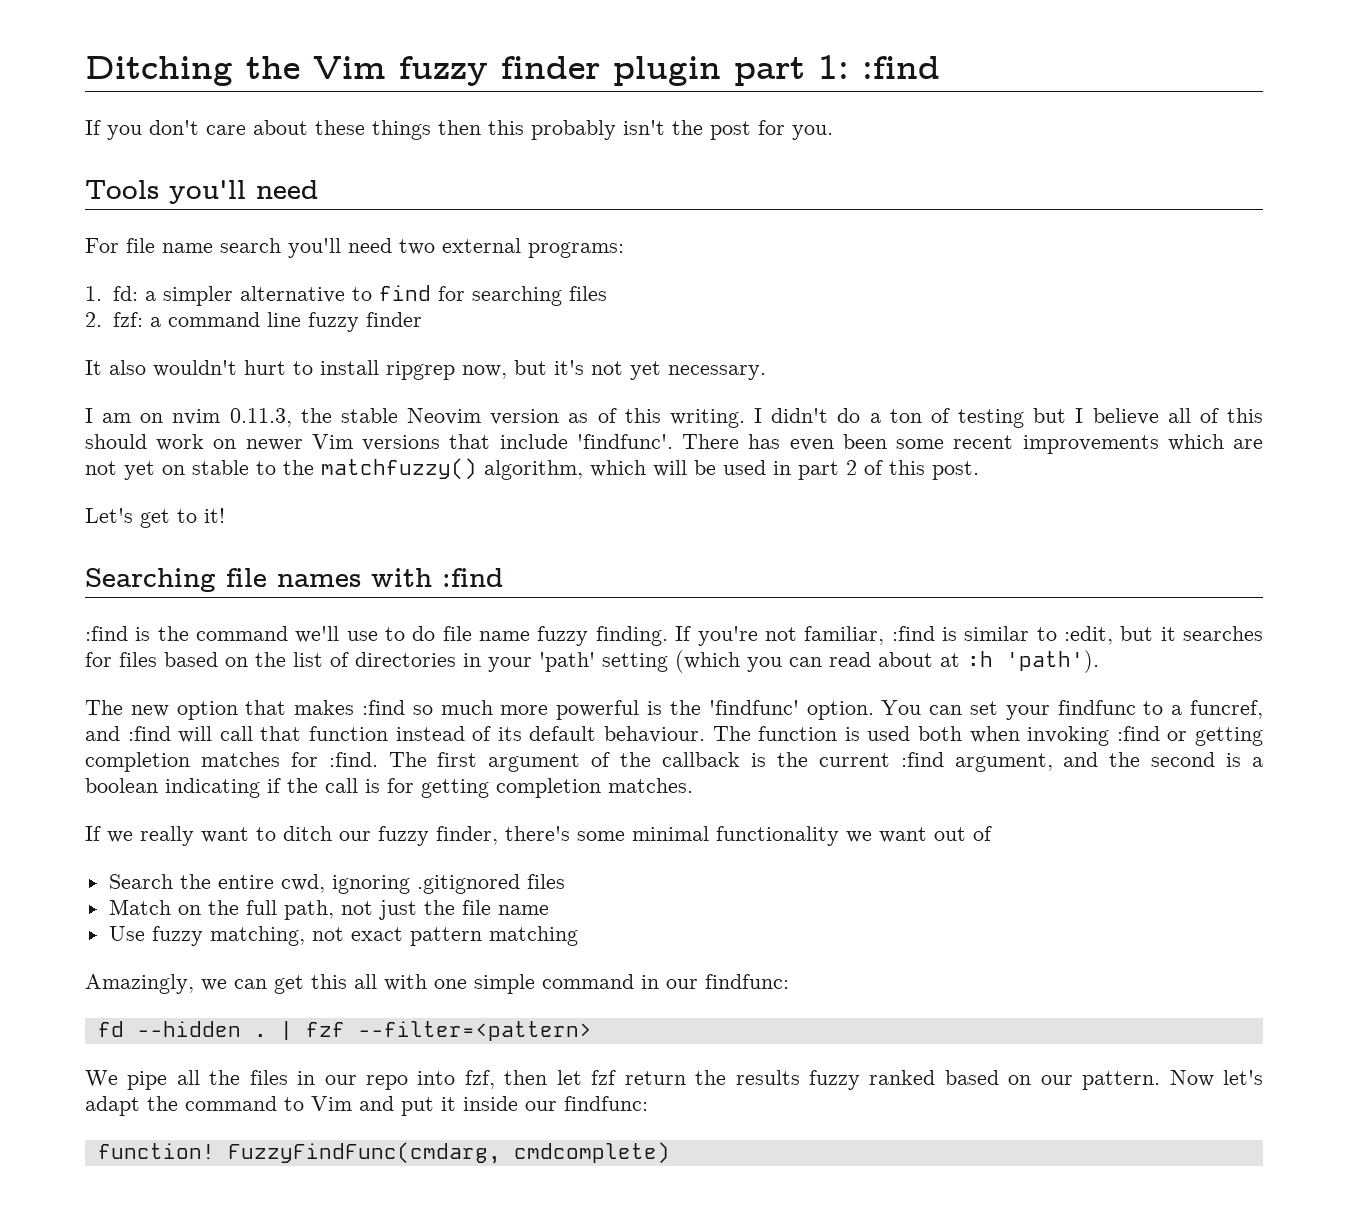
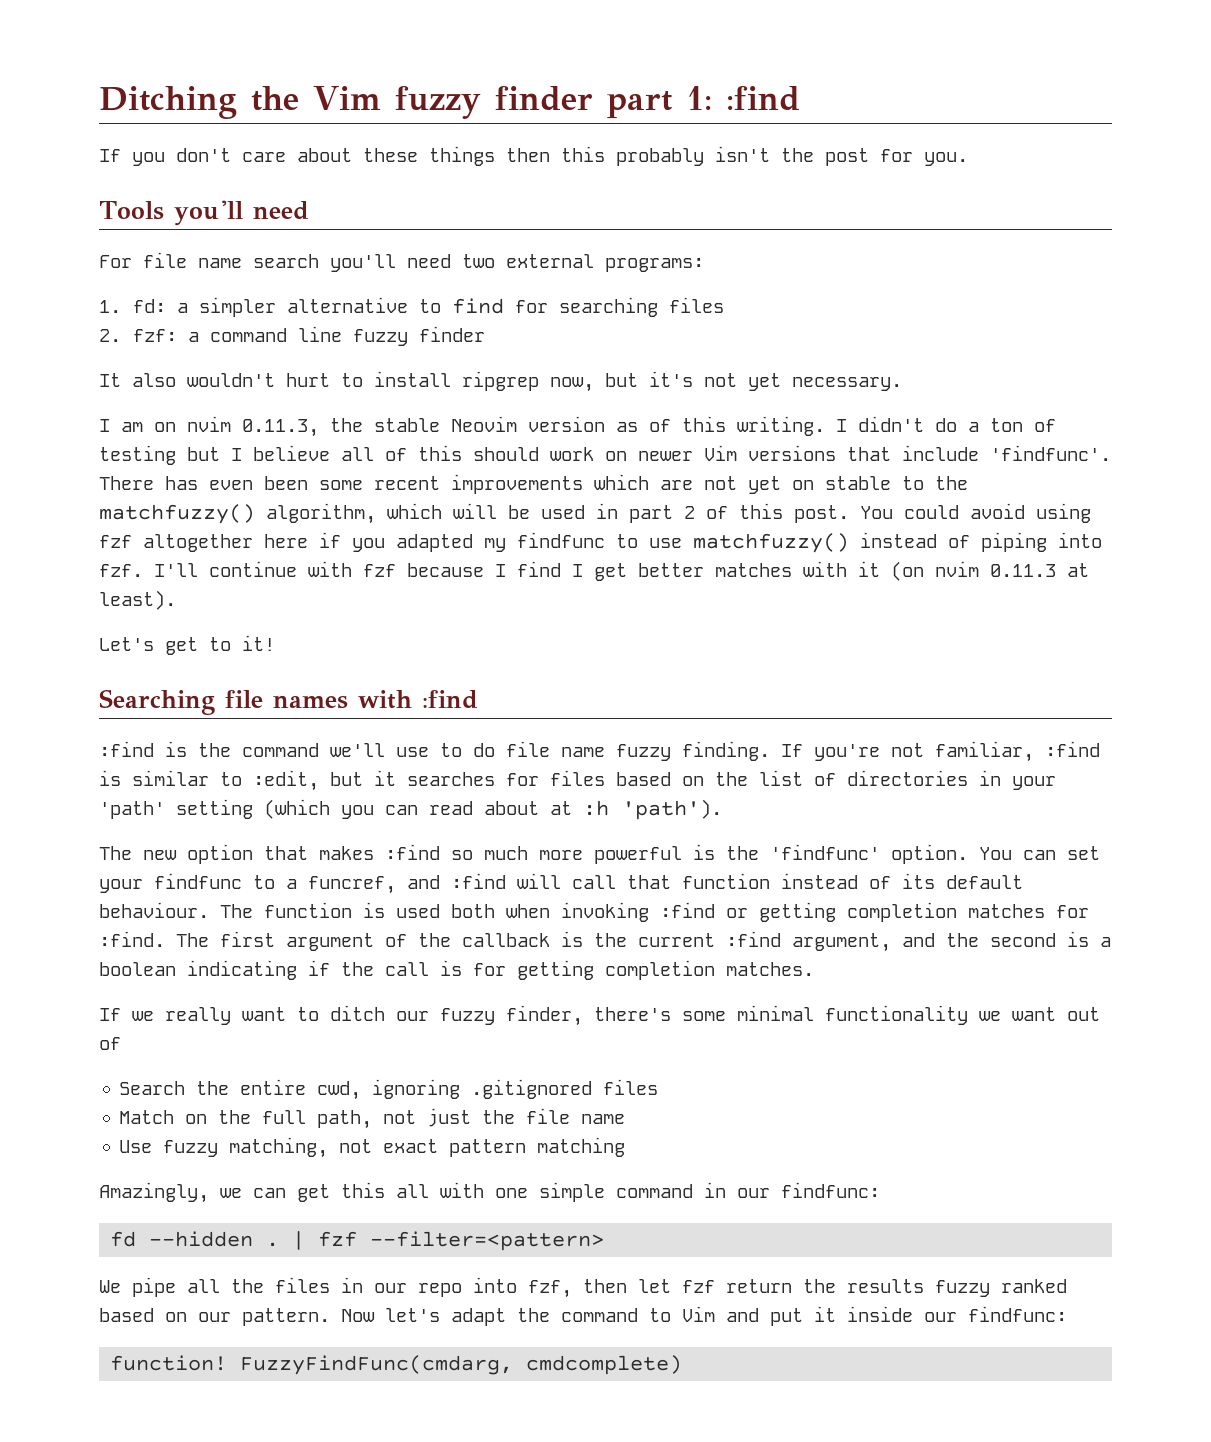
[613,56,721,86] plugin -> (593, 98) none
(979, 470) none -> [860,503,1091,523] [99,532,1102,553] [99,561,1089,581] [99,590,176,610] You could avoid using fzf altogether here if you adapted my findfunc to use matchfuzzy() instead of piping into fzf. I'll continue with fzf because I find I get better matches with it (on nvim 0.11.3 at least).

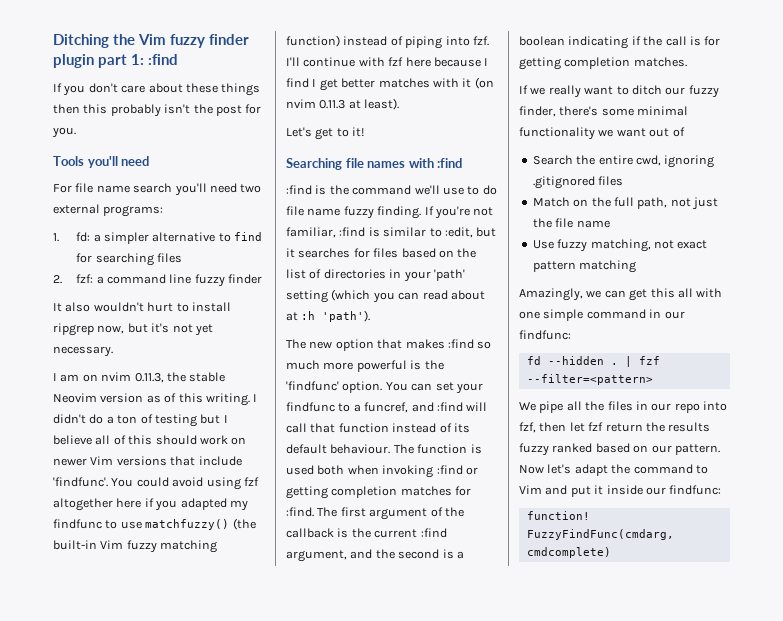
(593, 98) none -> [53,54,94,68] plugin
[99,474,968,494] [99,503,849,524] There has even been some recent improvements which are not yet on stable to the matchfuzzy() algorithm, which will be used in part 2 of this post. -> (108, 482) none
(849, 543) none -> [232,518,256,530] [53,540,218,553] [286,35,340,47] (the built-in Vim fuzzy matching function)
(396, 570) none -> [405,57,431,67] here

